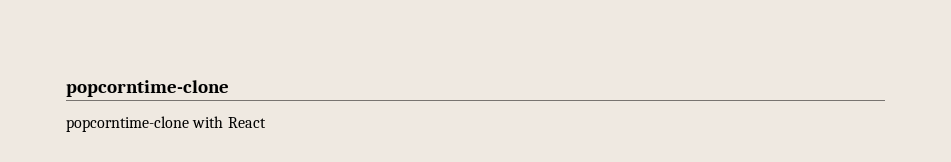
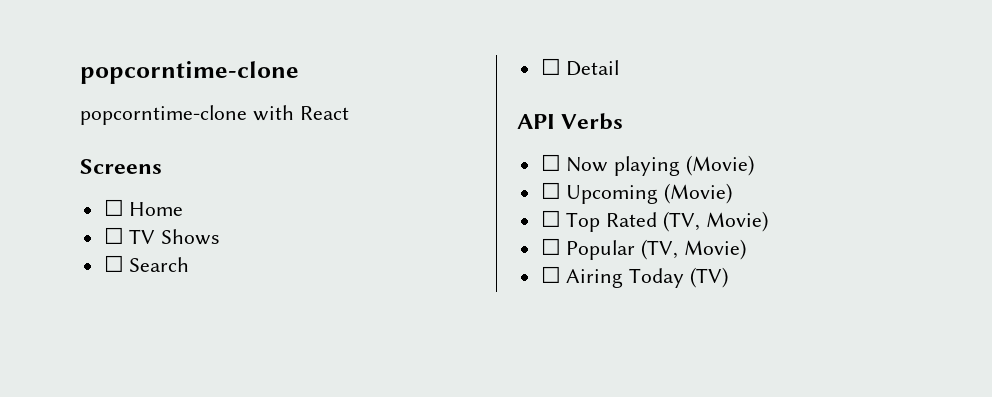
(266, 122) none -> [80,159,162,174] [103,199,184,216] [103,227,221,245] [103,255,190,272] [540,58,620,76] [517,113,624,130] [540,154,755,176] [540,182,733,204] [540,210,768,232] [540,238,747,260] [540,266,729,288] // Screens // ☐ Home // ☐ TV Shows // ☐ Search // ☐ Detail // API Verbs // ☐ Now playing (Movie) // ☐ Upcoming (Movie) // ☐ Top Rated (TV, Movie) // ☐ Popular (TV, Movie) // ☐ Airing Today (TV)

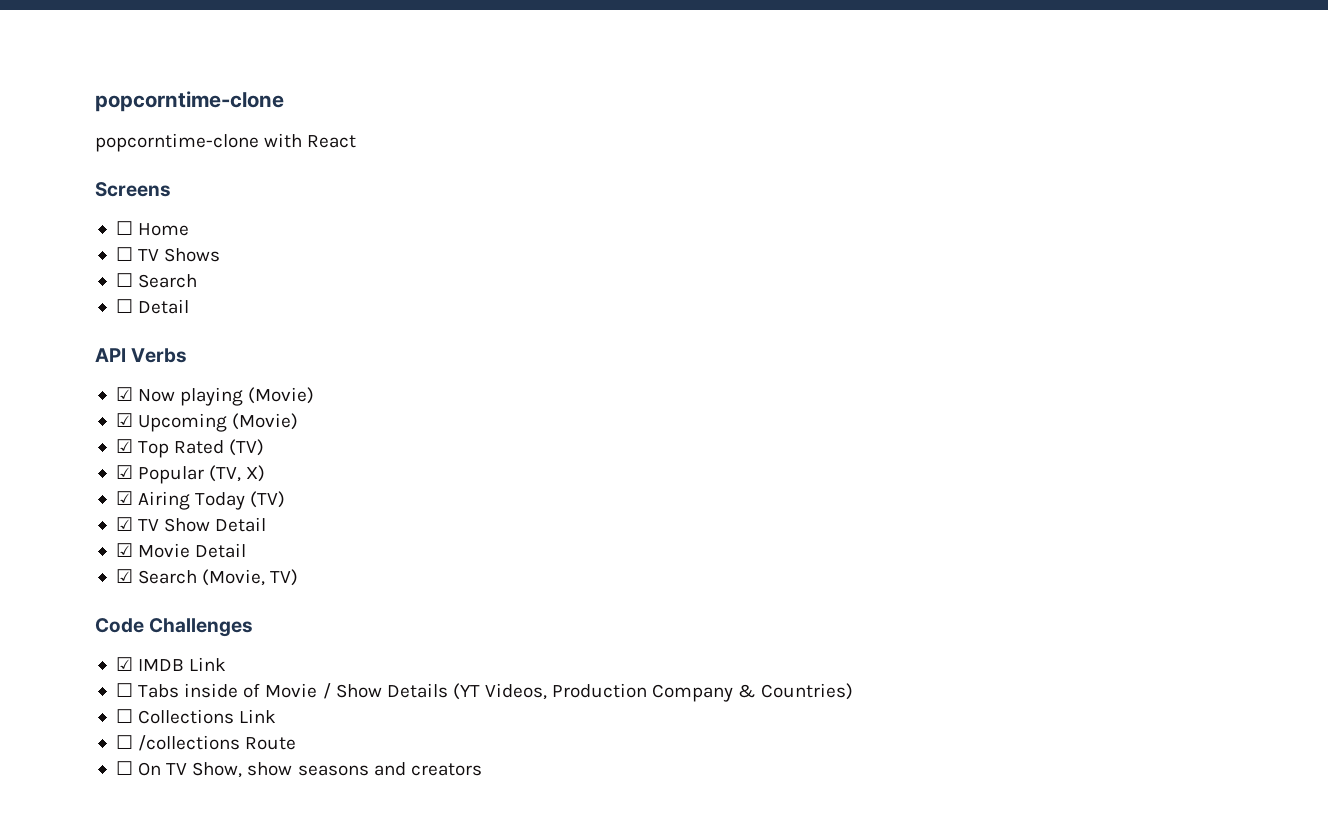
[540,154,561,171] ☐ -> [115,387,133,401] ☑
[540,182,561,199] ☐ -> [115,413,133,427] ☑
[540,210,561,227] ☐ -> [115,439,133,453] ☑
[663,211,768,232] [540,238,747,260] [540,266,729,288] (TV, Movie) // ☐ Popular (TV, Movie) // ☐ Airing Today (TV) -> [229,439,265,456] [115,465,266,484] [115,491,286,510] [115,517,267,532] [115,543,247,558] [115,569,299,586] [95,618,254,637] [115,657,227,671] [115,683,853,702] [115,709,277,724] [115,735,297,751] [115,761,482,778] (TV) // ☑ Popular (TV, X) // ☑ Airing Today (TV) // ☑ TV Show Detail // ☑ Movie Detail // ☑ Search (Movie, TV) // Code Challenges // ☑ IMDB Link // ☐ Tabs inside of Movie / Show Details (YT Videos, Production Company & Countries) // ☐ Collections Link // ☐ /collections Route // ☐ On TV Show, show seasons and creators

